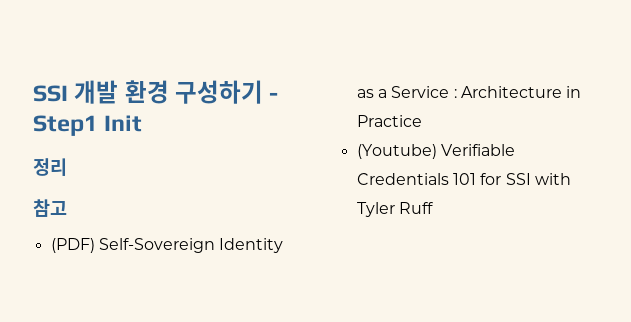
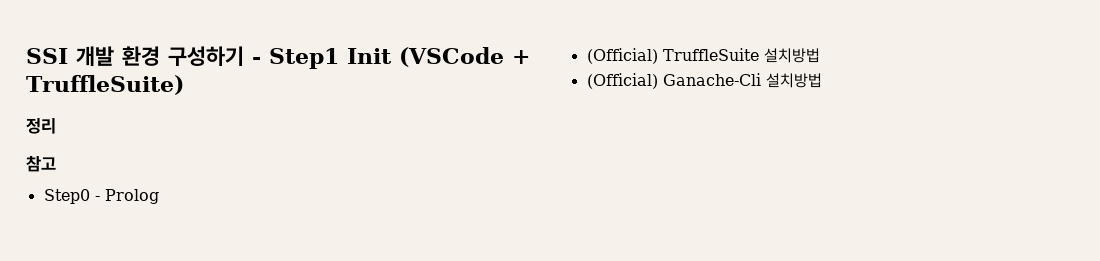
(143, 123) none -> [399,47,530,67] [26,75,184,95] (VSCode + TruffleSuite)
[50,238,284,253] [356,86,582,98] [356,115,422,127] [356,144,515,159] [356,173,571,185] [356,202,433,217] (PDF) Self-Sovereign Identity as a Service : Architecture in Practice // (Youtube) Verifiable Credentials 101 for SSI with Tyler Ruff -> [43,189,159,204] [586,48,820,64] [586,73,822,89] Step0 - Prolog // (Official) TruffleSuite 설치방법 // (Official) Ganache-Cli 설치방법

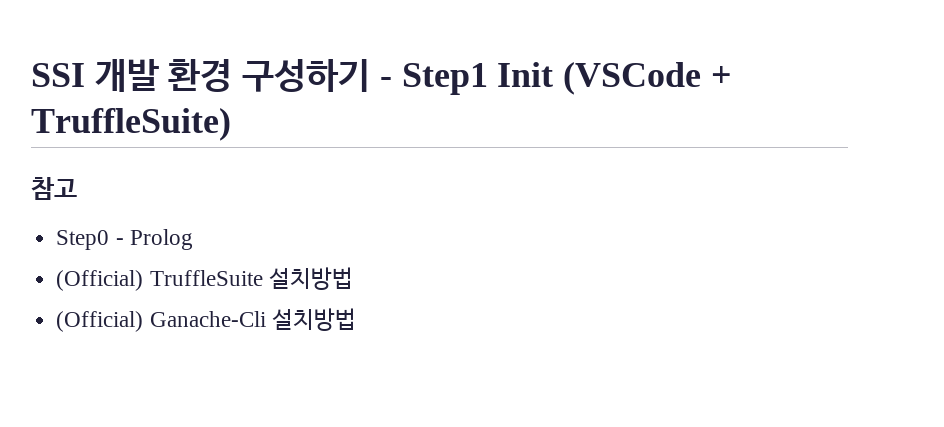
[26,118,56,134] // 정리 -> (231, 124) none

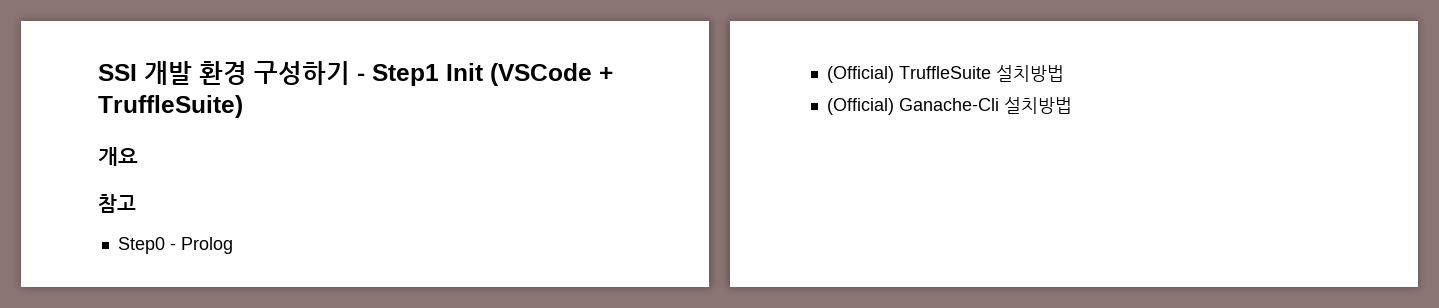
(231, 124) none -> [98,147,138,166] // 개요

